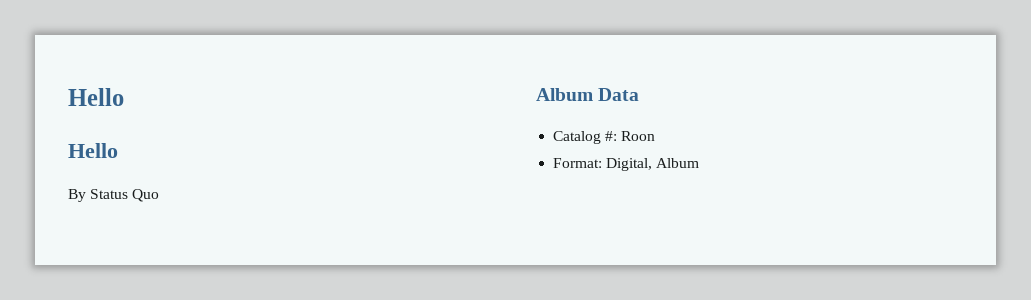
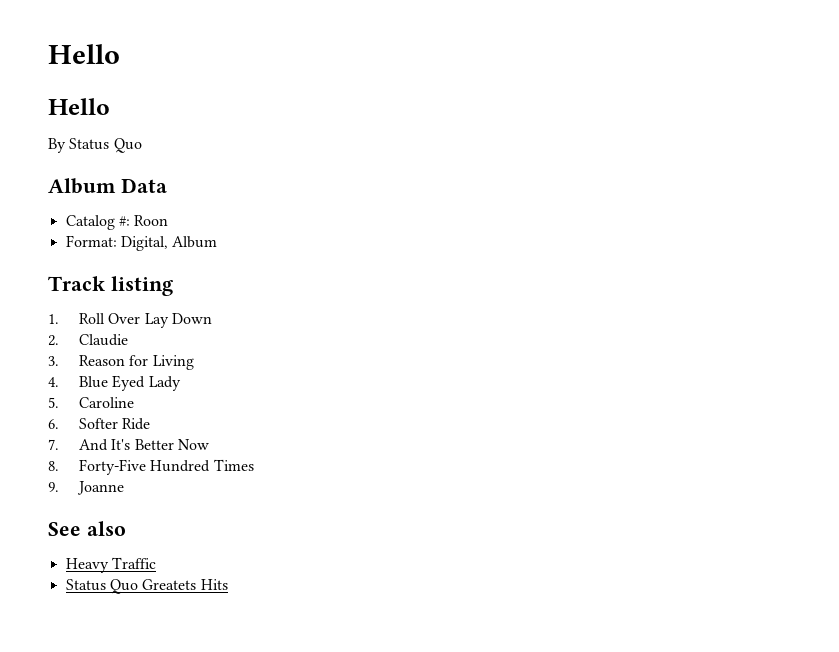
(700, 163) none -> [48,276,173,296] [48,313,212,328] [48,334,128,346] [48,355,194,370] [48,375,181,391] [48,397,134,408] [48,418,151,430] [48,439,209,451] [48,459,254,475] [48,481,124,495] [48,521,126,536] [65,557,156,573] [65,579,228,594] // Track listing // 1. Roll Over Lay Down // 2. Claudie // 3. Reason for Living // 4. Blue Eyed Lady // 5. Caroline // 6. Softer Ride // 7. And It's Better Now // 8. Forty-Five Hundred Times // 9. Joanne // See also // Heavy Traffic // Status Quo Greatets Hits

